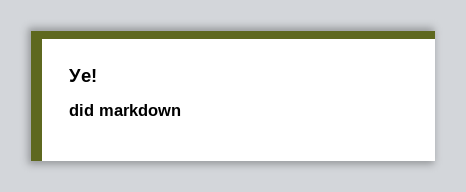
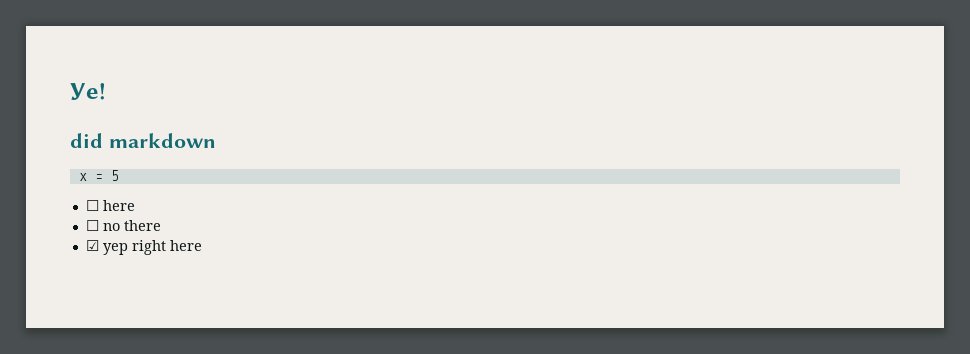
(181, 110) none -> [78,170,119,181] [85,200,135,211] [85,220,161,231] [85,240,202,255] // x = 5 // ☐ here // ☐ no there // ☑ yep right here

